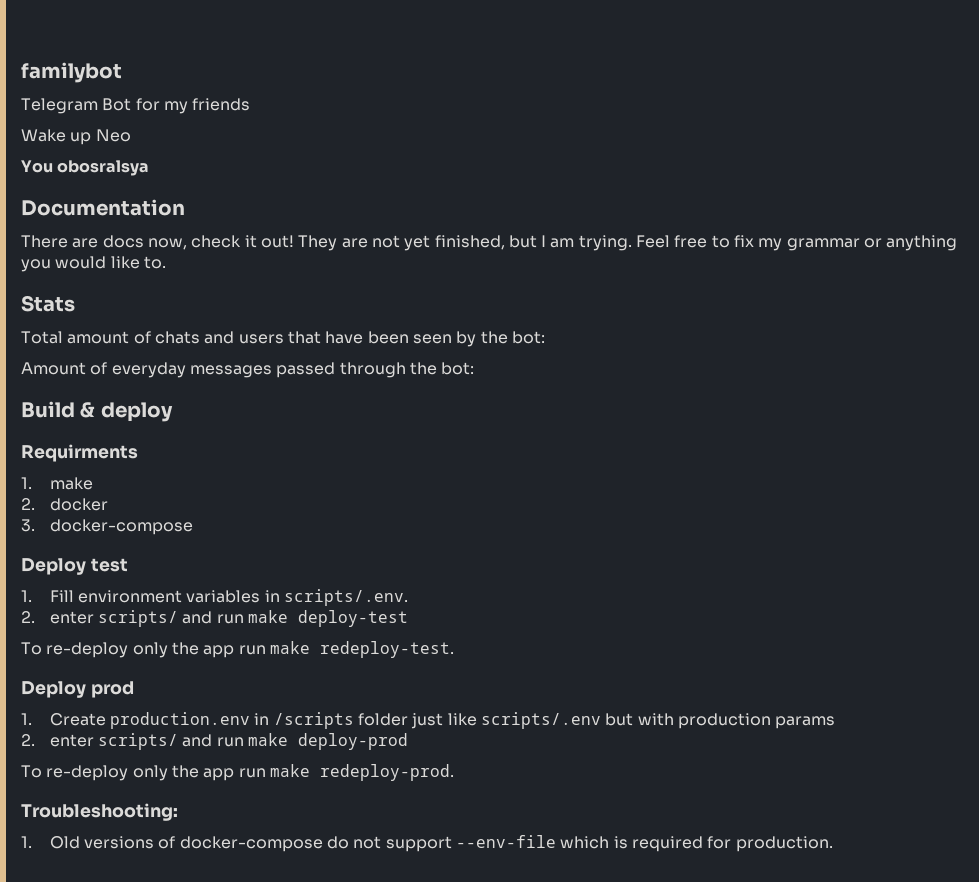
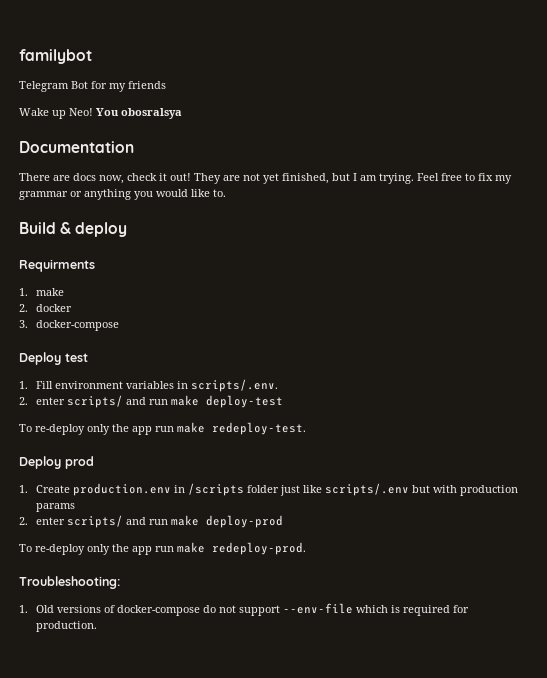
[95,129,131,142] Neo // -> [69,108,93,116] Neo!
[21,295,75,312] [21,331,545,347] [21,362,475,378] // Stats // Total amount of chats and users that have been seen by the bot: // Amount of everyday messages passed through the bot: -> (226, 193) none

